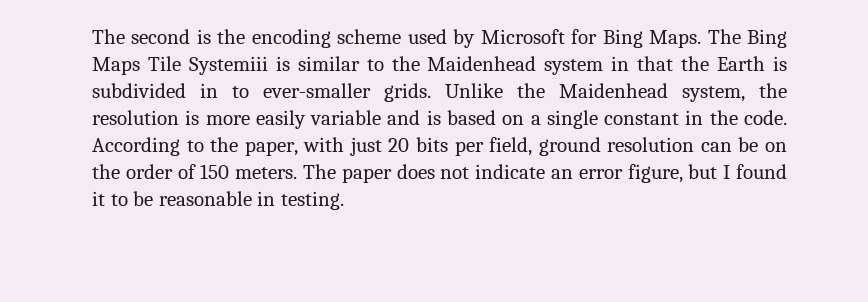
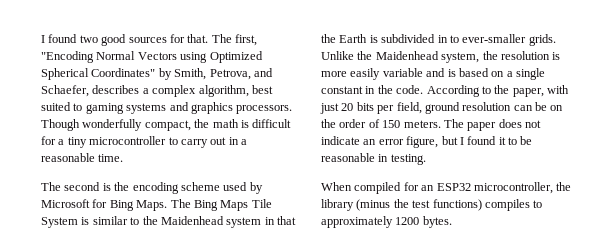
(92, 36) none -> [41,34,257,46] [41,51,263,63] [41,68,273,80] [41,85,273,97] [41,102,293,114] [41,119,292,131] [41,136,247,148] [41,153,124,162] I found two good sources for that. The first, "Encoding Normal Vectors using Optimized Spherical Coordinates" by Smith, Petrova, and Schaefer, describes a complex algorithm, best suited to gaming systems and graphics processors. Though wonderfully compact, the math is difficult for a tiny microcontroller to carry out in a reasonable time. //
[188,56,268,75] Systemiii -> [41,217,78,228] System
(344, 200) none -> [321,182,572,194] [321,199,543,211] [321,216,452,228] // When compiled for an ESP32 microcontroller, the library (minus the test functions) compiles to approximately 1200 bytes.

